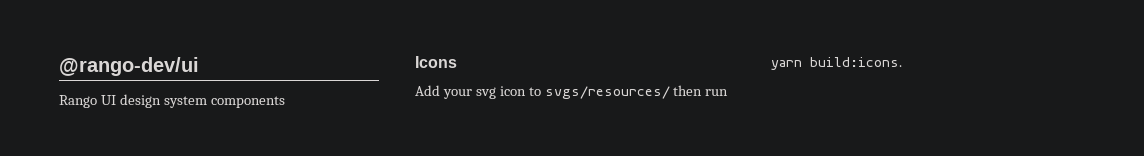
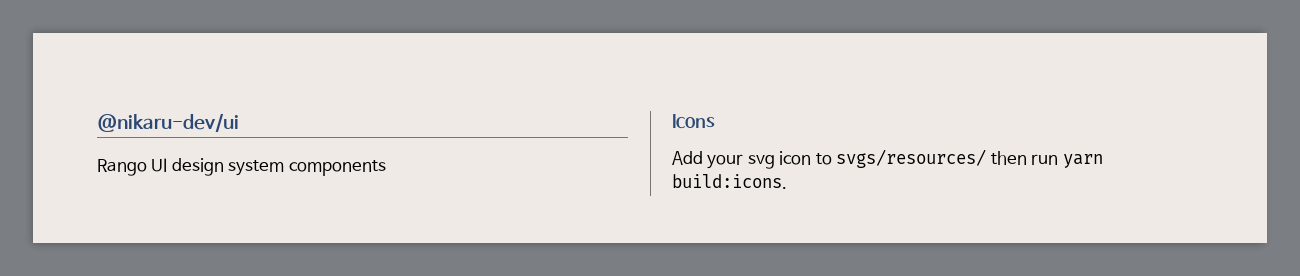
[59,57,199,76] @rango-dev/ui -> [97,113,239,132] @nikaru-dev/ui

